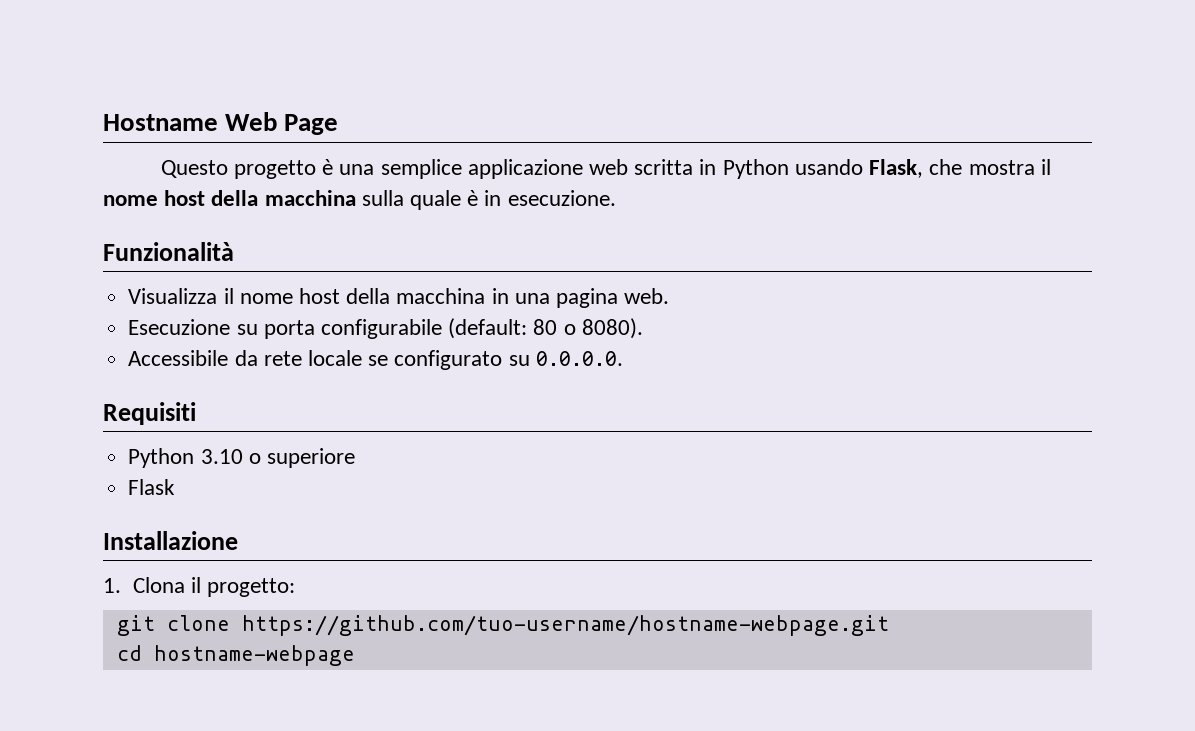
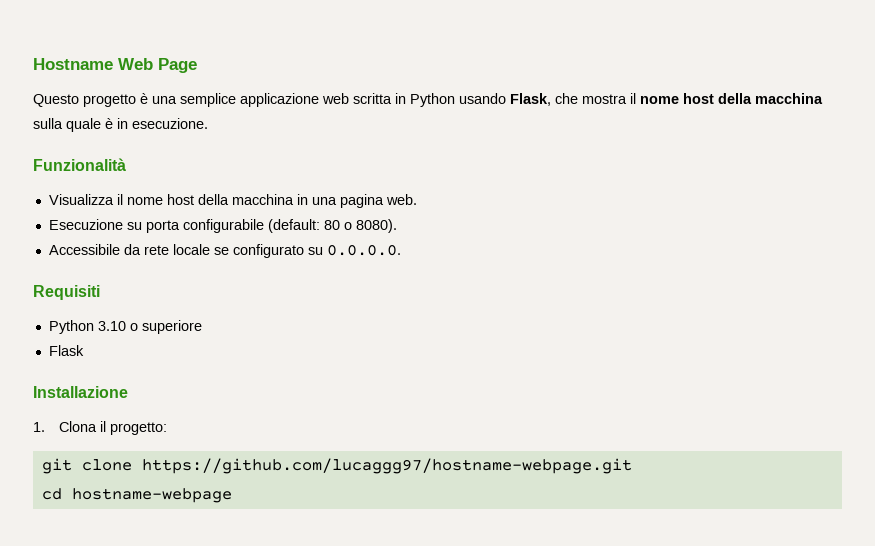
[241,615,889,636] https://github.com/tuo-username/hostname-webpage.git -> [141,458,632,474] https://github.com/lucaggg97/hostname-webpage.git

